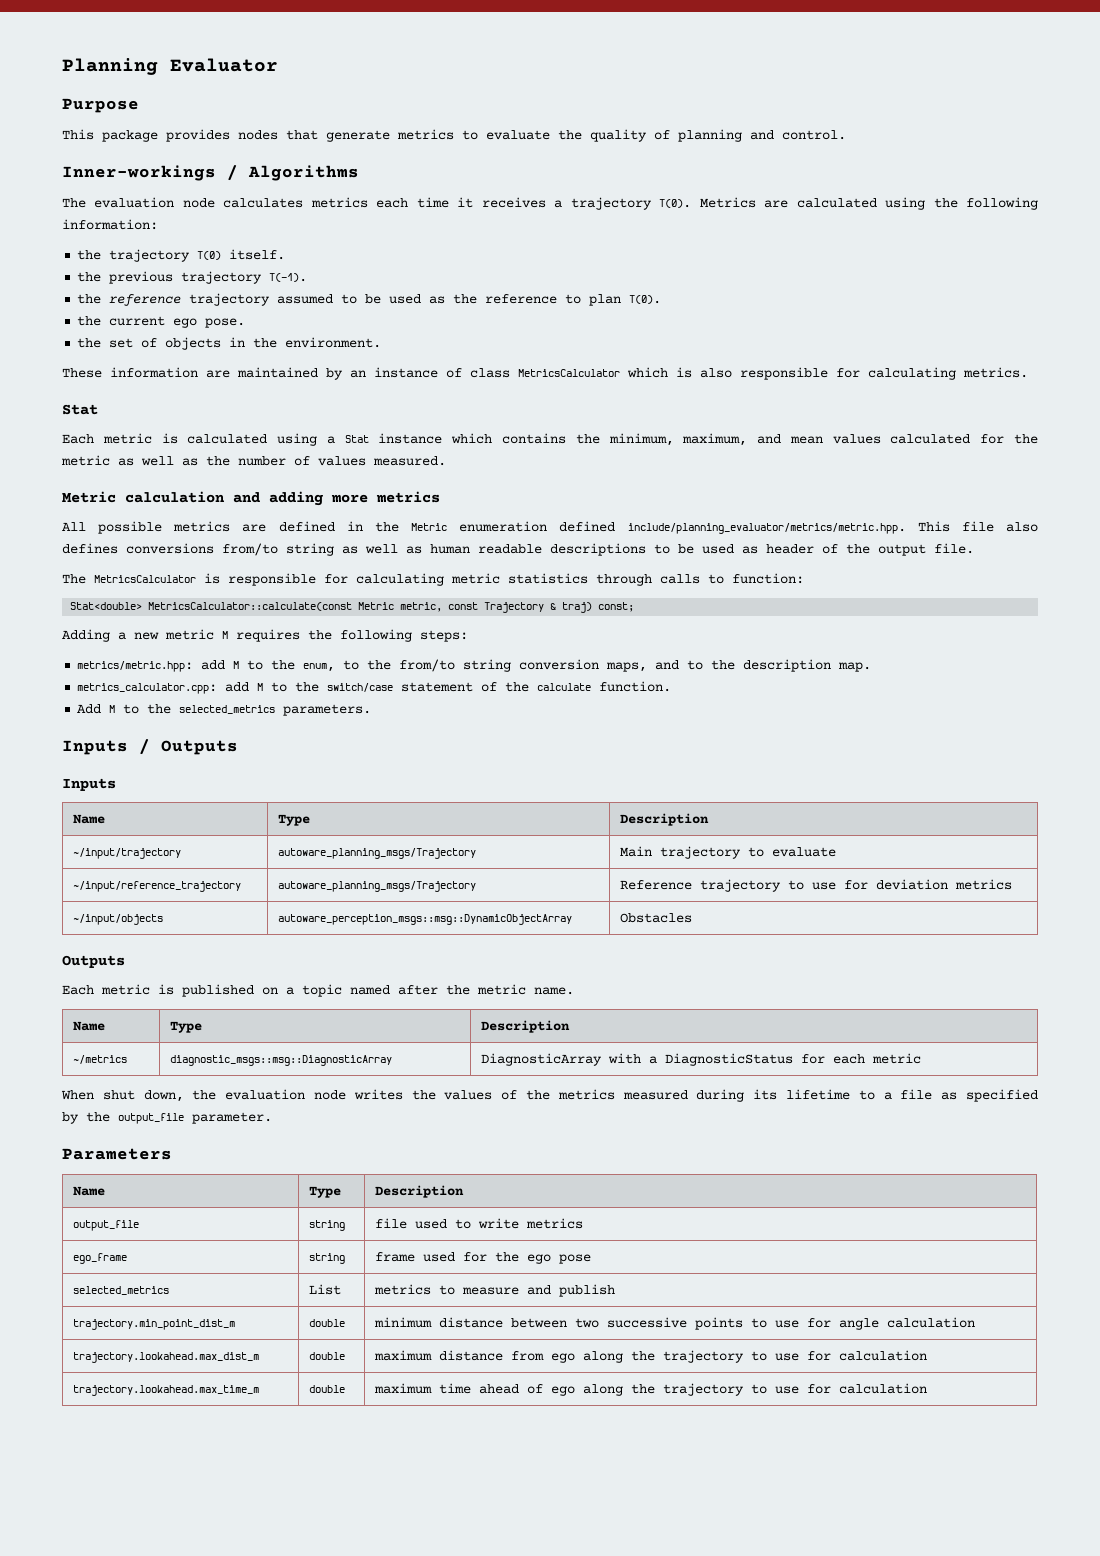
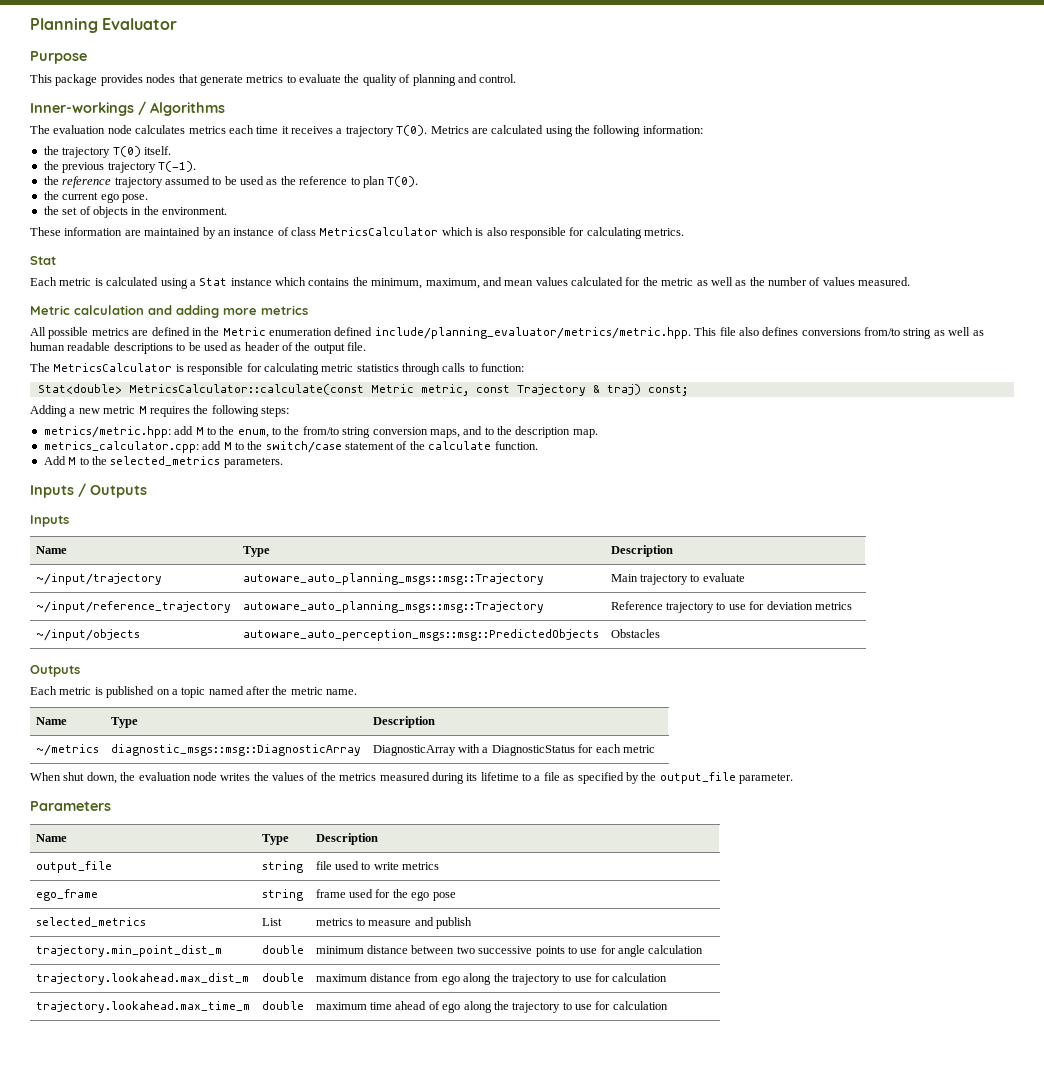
[277,848,476,859] autoware_planning_msgs/Trajectory -> [242,573,544,585] autoware_auto_planning_msgs::msg::Trajectory
[277,881,476,892] autoware_planning_msgs/Trajectory -> [242,601,544,613] autoware_auto_planning_msgs::msg::Trajectory
[277,914,572,925] autoware_perception_msgs::msg::DynamicObjectArray -> [242,629,599,641] autoware_auto_perception_msgs::msg::PredictedObjects

